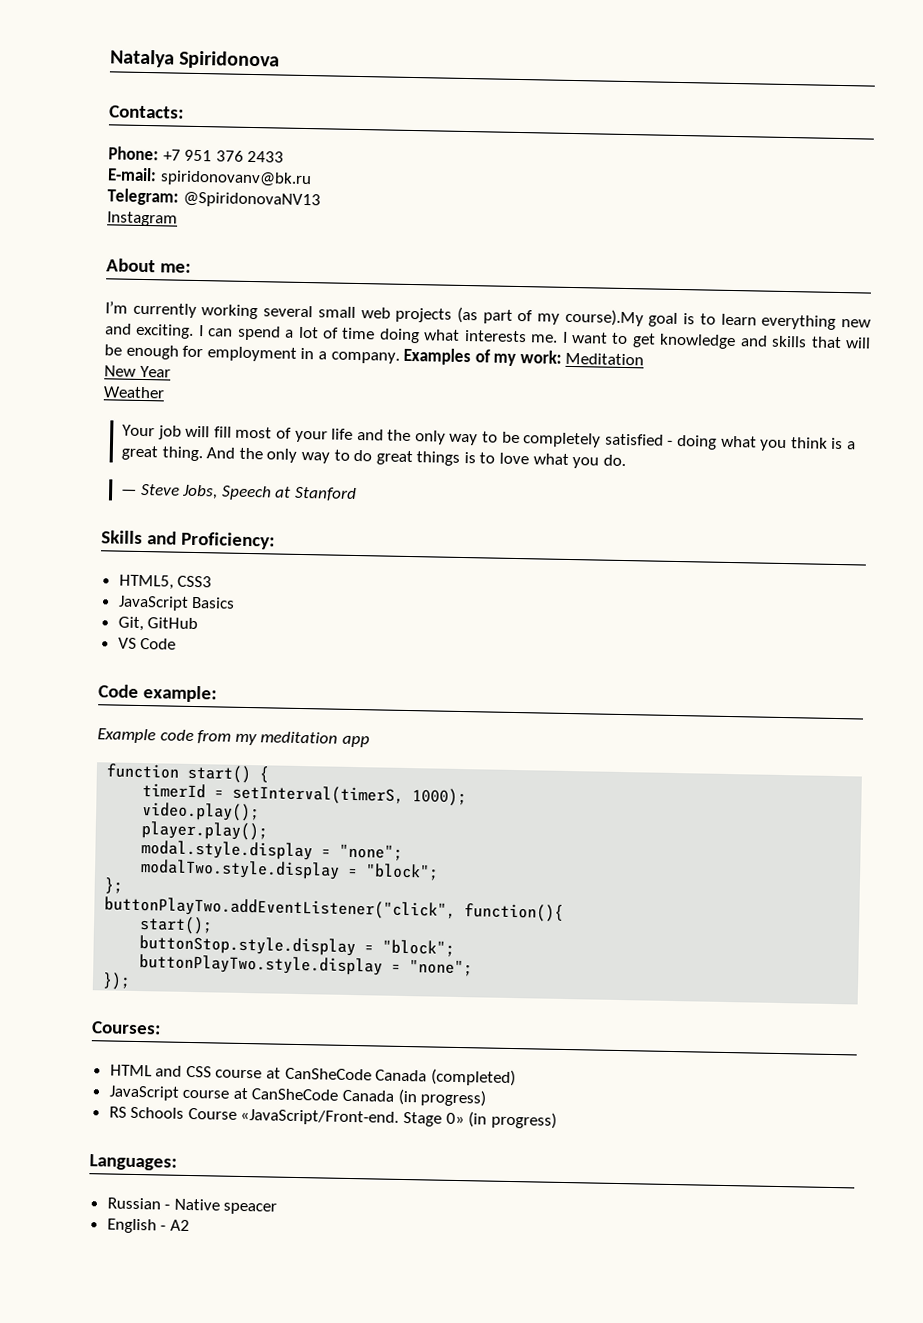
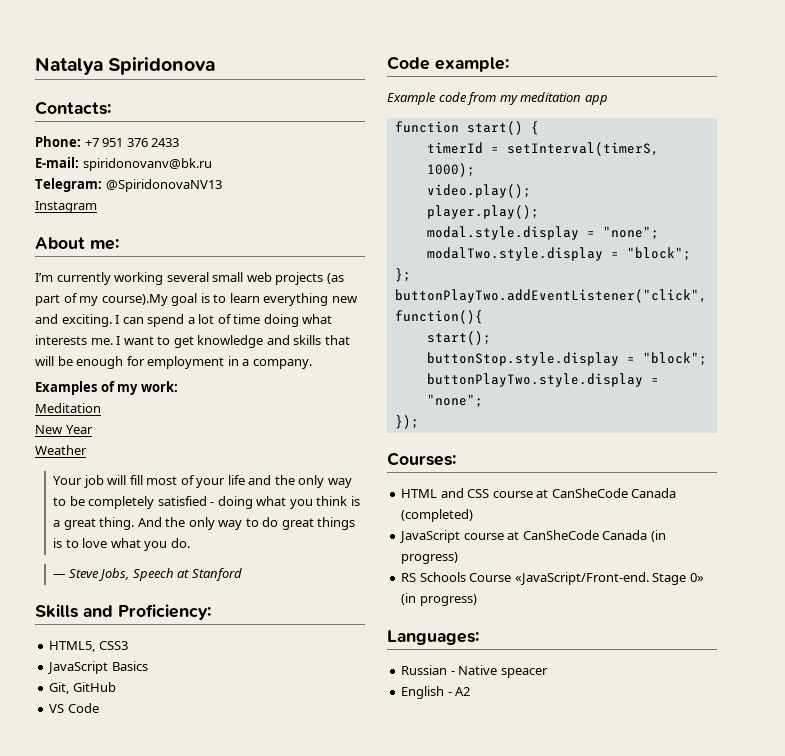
(400, 357) none -> (312, 364) //
(562, 357) none -> (178, 386) //

